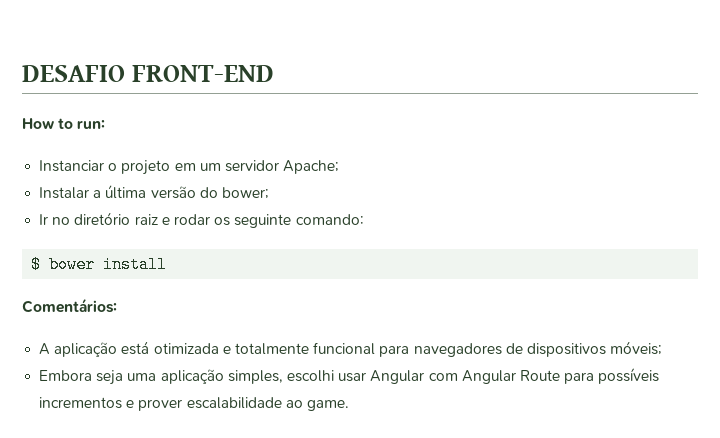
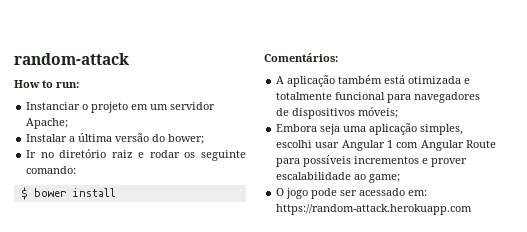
[22,65,275,82] DESAFIO FRONT-END -> [14,53,129,65] random-attack
(118, 349) none -> [338,75,383,84] também
(425, 377) none -> [387,140,394,148] 1
[306,400,349,411] game. -> [369,174,401,183] [276,188,428,199] [276,204,473,215] game; // O jogo pode ser acessado em: https://random-attack.herokuapp.com

